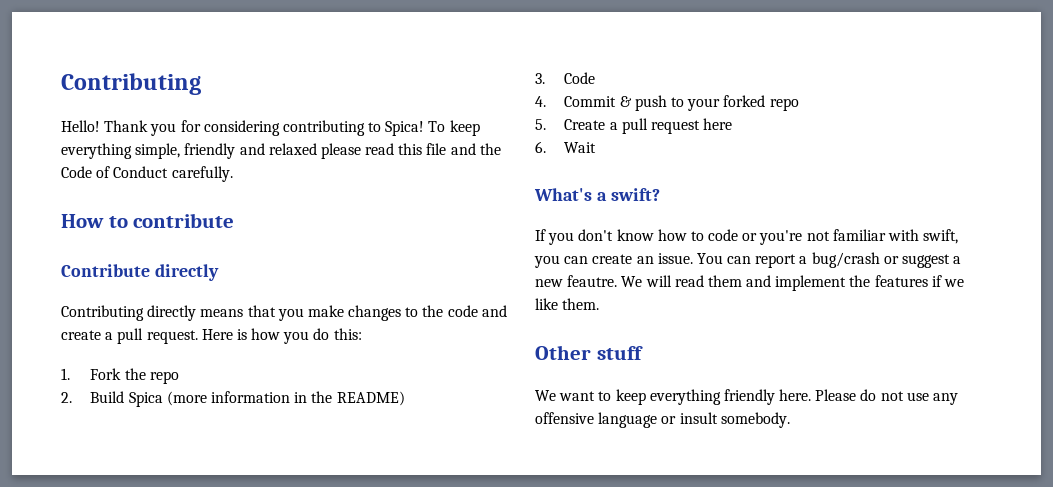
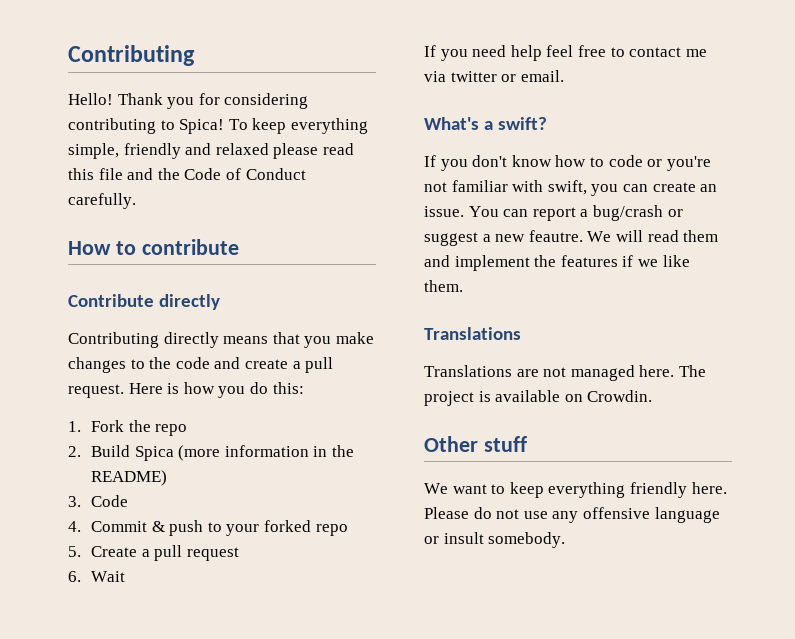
[703,118,733,130] here -> (239, 554) none
(597, 147) none -> [424,45,707,61] [424,70,564,82] // If you need help feel free to contact me via twitter or email.
(600, 304) none -> [424,327,521,340] [424,365,706,381] [424,390,653,406] // Translations // Translations are not managed here. The project is available on Crowdin.

